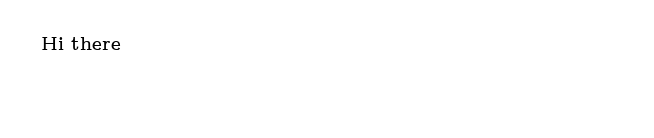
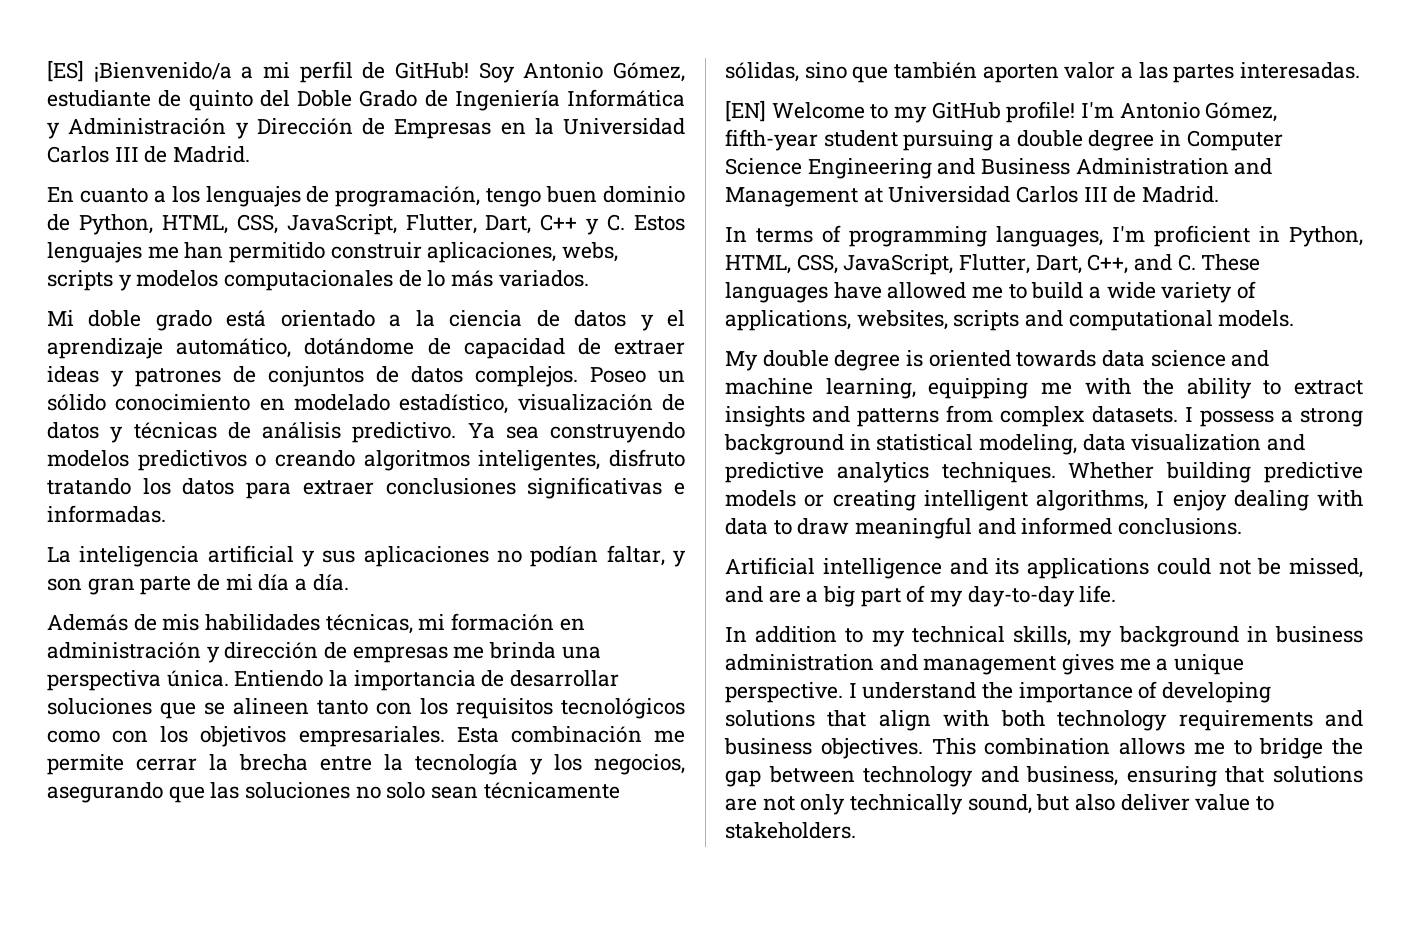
[41,37,121,50] Hi there -> [47,60,685,83] [47,89,685,111] [47,118,685,139] [47,146,251,163] [47,186,686,207] [47,214,685,235] [47,242,619,263] [47,270,589,291] [47,310,685,331] [47,338,685,359] [47,366,685,387] [47,394,685,414] [47,422,685,443] [47,449,685,471] [47,477,685,499] [47,505,166,523] [47,545,686,567] [47,574,349,595] [47,613,585,634] [47,642,601,663] [47,670,620,691] [47,698,685,719] [47,726,685,747] [47,754,685,775] [47,782,620,803] [725,62,1361,83] [725,100,1278,123] [725,129,1283,151] [725,158,1273,179] [725,186,1220,207] [725,225,1363,247] [725,254,1261,275] [725,281,1257,303] [725,310,1295,331] [725,350,1270,371] [725,378,1363,399] [725,405,1363,427] [724,434,1306,455] [725,462,1363,483] [725,490,1363,511] [725,517,1243,539] [725,557,1363,579] [725,585,1117,607] [725,626,1363,647] [725,654,1245,675] [725,681,1272,703] [725,710,1363,731] [724,738,1363,759] [725,766,1363,787] [725,794,1275,815] [725,822,856,839] [ES] ¡Bienvenido/a a mi perfil de GitHub! Soy Antonio Gómez, estudiante de quinto del Doble Grado de Ingeniería Informática y Administración y Dirección de Empresas en la Universidad Carlos III de Madrid. // En cuanto a los lenguajes de programación, tengo buen dominio de Python, HTML, CSS, JavaScript, Flutter, Dart, C++ y C. Estos lenguajes me han permitido construir aplicaciones, webs, scripts y modelos computacionales de lo más variados. // Mi doble grado está orientado a la ciencia de datos y el aprendizaje automático, dotándome de capacidad de extraer ideas y patrones de conjuntos de datos complejos. Poseo un sólido conocimiento en modelado estadístico, visualización de datos y técnicas de análisis predictivo. Ya sea construyendo modelos predictivos o creando algoritmos inteligentes, disfruto tratando los datos para extraer conclusiones significativas e informadas. // La inteligencia artificial y sus aplicaciones no podían faltar, y son gran parte de mi día a día. // Además de mis habilidades técnicas, mi formación en administración y dirección de empresas me brinda una perspectiva única. Entiendo la importancia de desarrollar soluciones que se alineen tanto con los requisitos tecnológicos como con los objetivos empresariales. Esta combinación me permite cerrar la brecha entre la tecnología y los negocios, asegurando que las soluciones no solo sean técnicamente sólidas, sino que también aporten valor a las partes interesadas. // [EN] Welcome to my GitHub profile! I'm Antonio Gómez, fifth-year student pursuing a double degree in Computer Science Engineering and Business Administration and Management at Universidad Carlos III de Madrid. // In terms of programming languages, I'm proficient in Python, HTML, CSS, JavaScript, Flutter, Dart, C++, and C. These languages have allowed me to build a wide variety of applications, websites, scripts and computational models. // My double degree is oriented towards data science and machine learning, equipping me with the ability to extract insights and patterns from complex datasets. I possess a strong background in statistical modeling, data visualization and predictive analytics techniques. Whether building predictive models or creating intelligent algorithms, I enjoy dealing with data to draw meaningful and informed conclusions. // Artificial intelligence and its applications could not be missed, and are a big part of my day-to-day life. // In addition to my technical skills, my background in business administration and management gives me a unique perspective. I understand the importance of developing solutions that align with both technology requirements and business objectives. This combination allows me to bridge the gap between technology and business, ensuring that solutions are not only technically sound, but also deliver value to stakeholders.

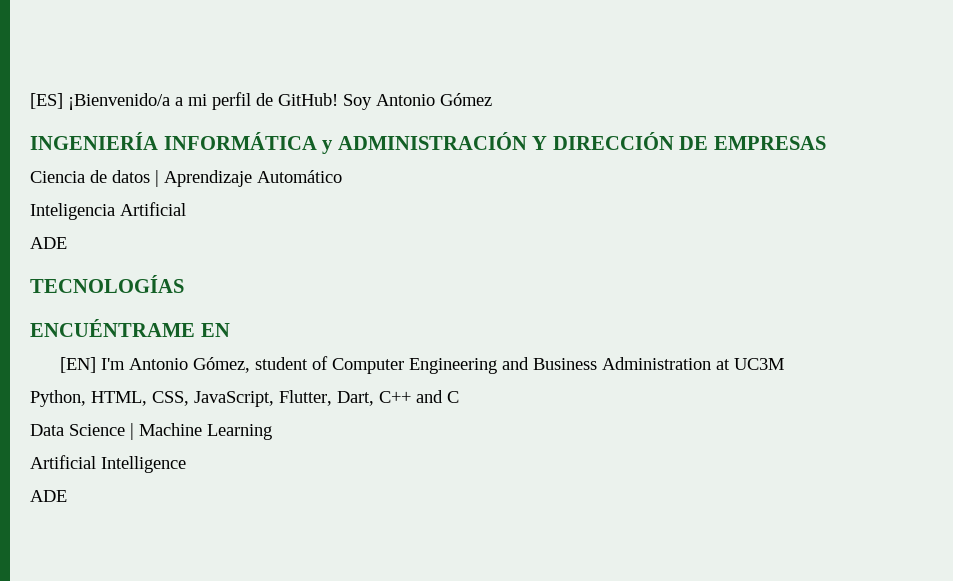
[613,62,685,82] [47,89,685,111] [47,118,685,139] [47,146,251,163] [47,186,686,207] [47,214,70,231] Gómez, estudiante de quinto del Doble Grado de Ingeniería Informática y Administración y Dirección de Empresas en la Universidad Carlos III de Madrid. // En cuanto a los lenguajes de programación, tengo buen dominio de -> [440,93,492,106] [30,132,826,154] [30,170,342,187] [30,202,186,220] [30,237,67,249] [30,275,184,293] [30,319,230,337] [60,356,785,374] Gómez // INGENIERÍA INFORMÁTICA y ADMINISTRACIÓN Y DIRECCIÓN DE EMPRESAS // Ciencia de datos | Aprendizaje Automático // Inteligencia Artificial // ADE // TECNOLOGÍAS // ENCUÉNTRAME EN // [EN] I'm Antonio Gómez, student of Computer Engineering and Business Administration at UC3M //
[586,214,685,235] [47,242,619,263] [47,270,589,291] [47,310,685,331] [47,338,685,359] [47,366,685,387] [47,394,685,414] [47,422,685,443] [47,449,685,471] [47,477,685,499] [47,505,166,523] [47,545,686,567] [47,574,349,595] [47,613,585,634] [47,642,601,663] [47,670,620,691] [47,698,685,719] [47,726,685,747] [47,754,685,775] [47,782,620,803] [725,62,1361,83] [725,100,1278,123] [725,129,1283,151] [725,158,1273,179] [725,186,1220,207] [725,225,1363,247] [725,254,1261,275] [725,281,1257,303] [725,310,1295,331] [725,350,1270,371] [725,378,1363,399] [725,405,1363,427] [724,434,1306,455] [725,462,1363,483] [725,490,1363,511] [725,517,1243,539] [725,557,1363,579] [725,585,1117,607] [725,626,1363,647] [725,654,1245,675] [725,681,1272,703] [725,710,1363,731] [724,738,1363,759] [725,766,1363,787] [725,794,1275,815] [725,822,856,839] y C. Estos lenguajes me han permitido construir aplicaciones, webs, scripts y modelos computacionales de lo más variados. // Mi doble grado está orientado a la ciencia de datos y el aprendizaje automático, dotándome de capacidad de extraer ideas y patrones de conjuntos de datos complejos. Poseo un sólido conocimiento en modelado estadístico, visualización de datos y técnicas de análisis predictivo. Ya sea construyendo modelos predictivos o creando algoritmos inteligentes, disfruto tratando los datos para extraer conclusiones significativas e informadas. // La inteligencia artificial y sus aplicaciones no podían faltar, y son gran parte de mi día a día. // Además de mis habilidades técnicas, mi formación en administración y dirección de empresas me brinda una perspectiva única. Entiendo la importancia de desarrollar soluciones que se alineen tanto con los requisitos tecnológicos como con los objetivos empresariales. Esta combinación me permite cerrar la brecha entre la tecnología y los negocios, asegurando que las soluciones no solo sean técnicamente sólidas, sino que también aporten valor a las partes interesadas. // [EN] Welcome to my GitHub profile! I'm Antonio Gómez, fifth-year student pursuing a double degree in Computer Science Engineering and Business Administration and Management at Universidad Carlos III de Madrid. // In terms of programming languages, I'm proficient in Python, HTML, CSS, JavaScript, Flutter, Dart, C++, and C. These languages have allowed me to build a wide variety of applications, websites, scripts and computational models. // My double degree is oriented towards data science and machine learning, equipping me with the ability to extract insights and patterns from complex datasets. I possess a strong background in statistical modeling, data visualization and predictive analytics techniques. Whether building predictive models or creating intelligent algorithms, I enjoy dealing with data to draw meaningful and informed conclusions. // Artificial intelligence and its applications could not be missed, and are a big part of my day-to-day life. // In addition to my technical skills, my background in business administration and management gives me a unique perspective. I understand the importance of developing solutions that align with both technology requirements and business objectives. This combination allows me to bridge the gap between technology and business, ensuring that solutions are not only technically sound, but also deliver value to stakeholders. -> [416,390,459,403] [30,423,272,440] [30,455,186,473] [30,490,67,502] and C // Data Science | Machine Learning // Artificial Intelligence // ADE

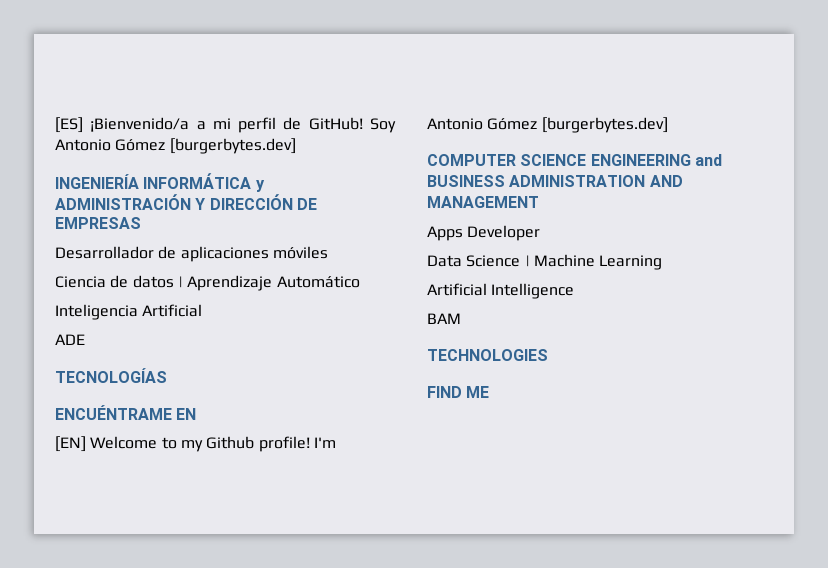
(492, 99) none -> [169,138,296,154] [burgerbytes.dev]
(826, 143) none -> [55,246,328,262] // Desarrollador de aplicaciones móviles
[101,356,785,374] [30,390,459,407] I'm Antonio Gómez, student of Computer Engineering and Business Administration at UC3M // Python, HTML, CSS, JavaScript, Flutter, Dart, C++ and C -> [90,436,336,452] [427,117,668,133] [427,154,722,166] [427,175,683,187] [427,196,539,208] [427,225,541,241] Welcome to my Github profile! I'm Antonio Gómez [burgerbytes.dev] // COMPUTER SCIENCE ENGINEERING and BUSINESS ADMINISTRATION AND MANAGEMENT // Apps Developer
[30,490,67,502] ADE -> [427,313,461,324] [427,349,548,361] [427,386,490,398] BAM // TECHNOLOGIES // FIND ME

